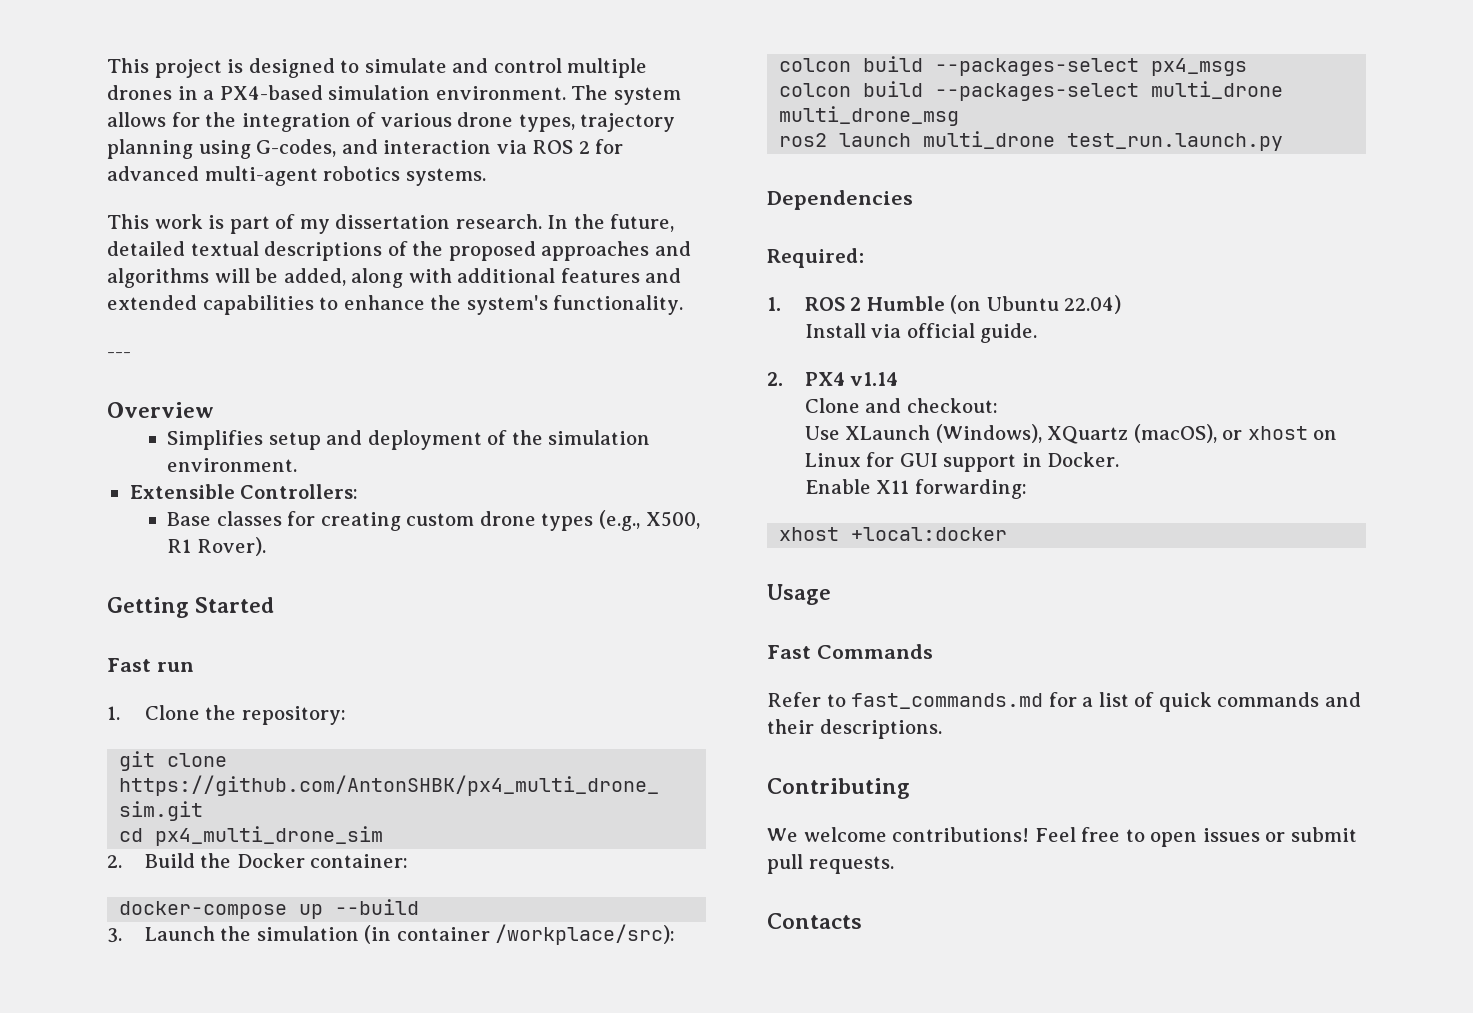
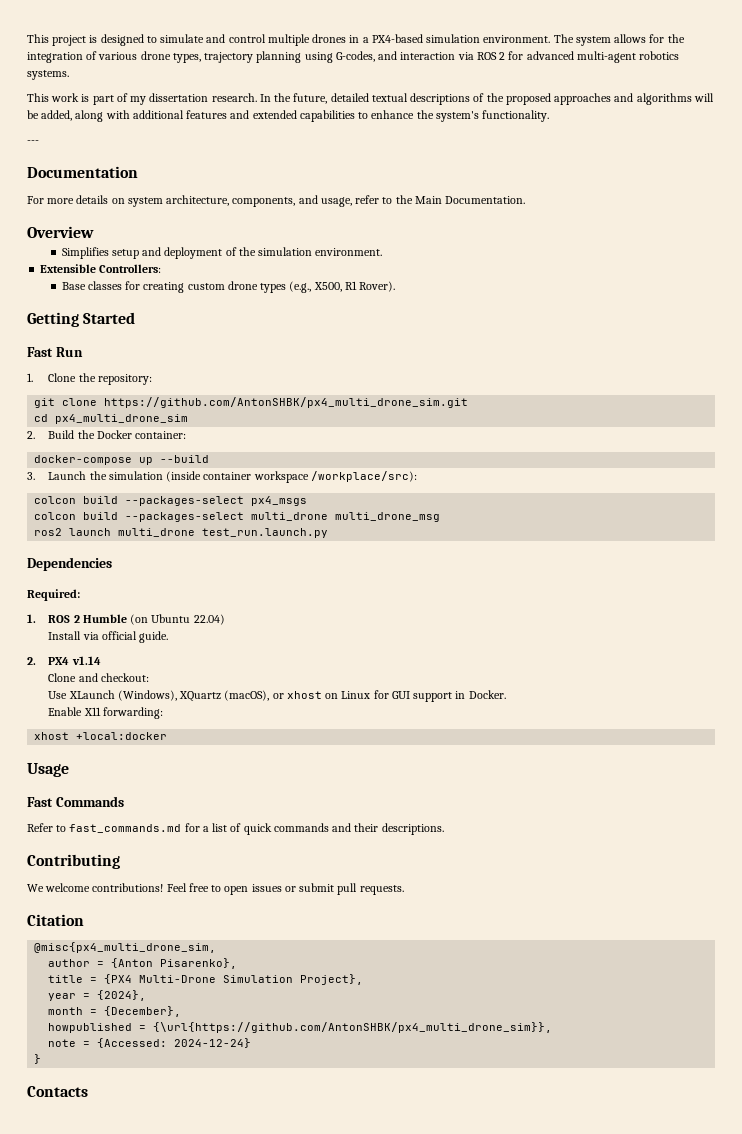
(131, 355) none -> [27,166,138,178] [27,195,526,207] // Documentation // For more details on system architecture, components, and usage, refer to the Main Documentation.
[156,662,194,672] run -> [55,347,83,357] Run
[364,925,490,944] (in container -> [166,471,309,483] (inside container workspace
(894, 865) none -> [27,914,84,926] [34,942,217,953] [48,958,238,969] [48,974,364,985] [48,990,147,1001] [48,1006,182,1017] [48,1022,553,1033] [48,1038,252,1048] [34,1054,42,1064] // Citation // @misc{px4_multi_drone_sim, // author = {Anton Pisarenko}, // title = {PX4 Multi-Drone Simulation Project}, // year = {2024}, // month = {December}, // howpublished = {\url{https://github.com/AntonSHBK/px4_multi_drone_sim}}, // note = {Accessed: 2024-12-24} // }

